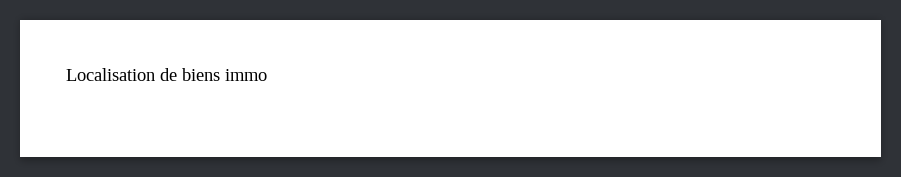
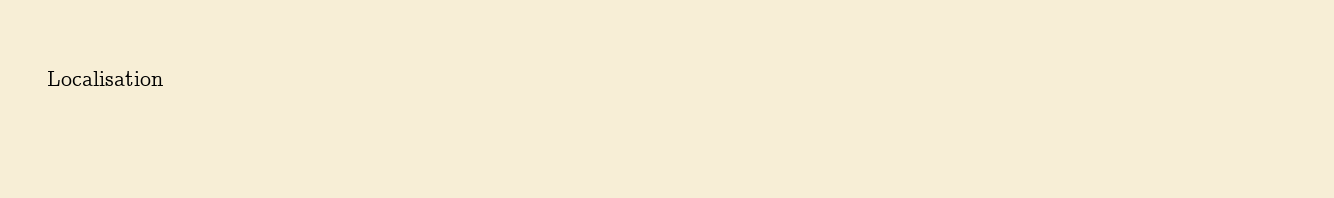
[160,68,267,81] de biens immo -> (163, 78) none

